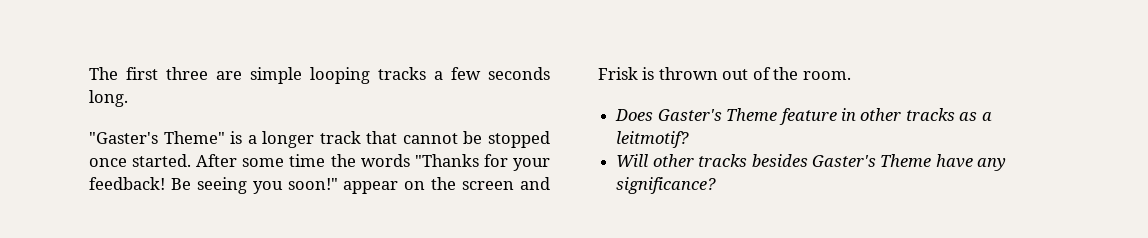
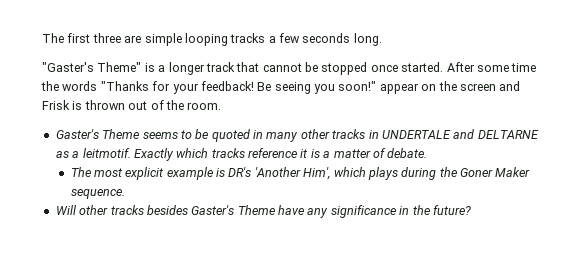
[615,108,992,125] [616,131,690,148] Does Gaster's Theme feature in other tracks as a leitmotif? -> [55,129,539,142] [55,148,428,161] [70,167,531,180] [70,189,125,199] Gaster's Theme seems to be quoted in many other tracks in UNDERTALE and DELTARNE as a leitmotif. Exactly which tracks reference it is a matter of debate. // The most explicit example is DR's 'Another Him', which plays during the Goner Maker sequence.
[616,177,717,194] significance? -> [330,205,471,218] significance in the future?

